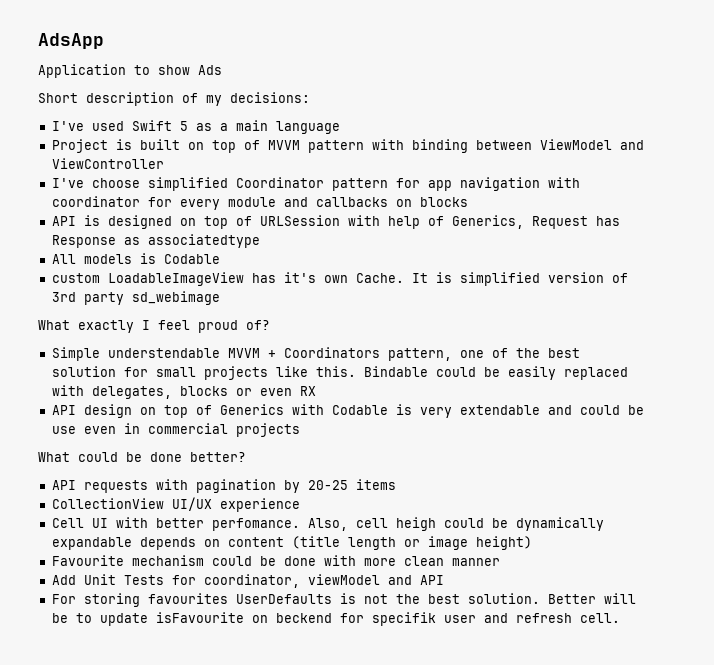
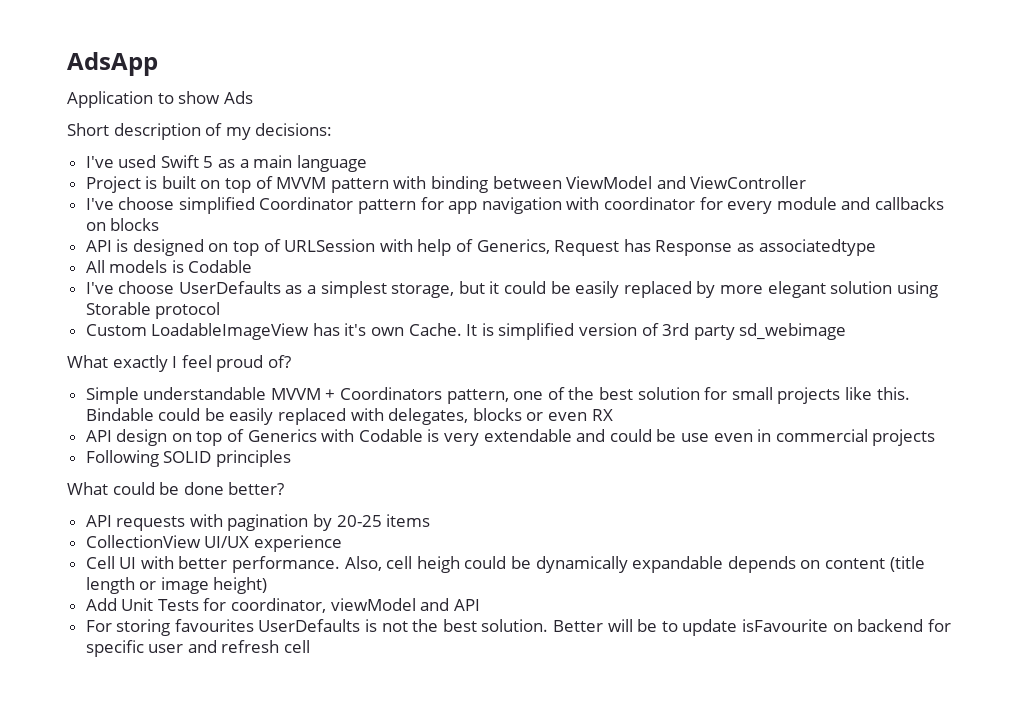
[51,273,100,283] custom -> [85,281,938,298] [85,302,221,319] [85,324,147,336] I've choose UserDefaults as a simplest storage, but it could be easily replaced by more elegant solution using Storable protocol // Custom
[107,348,220,358] understendable -> [143,387,267,400] understandable
(300, 430) none -> [85,450,291,467] // Following SOLID principles
[211,518,300,531] perfomance. -> [232,556,341,573] performance.
[51,555,500,566] // Favourite mechanism could be done with more clean manner -> (268, 585) none
[275,612,436,626] beckend for specifik -> [857,619,951,632] [85,640,144,657] backend for specific
[579,613,620,623] cell. -> [284,640,311,653] cell

